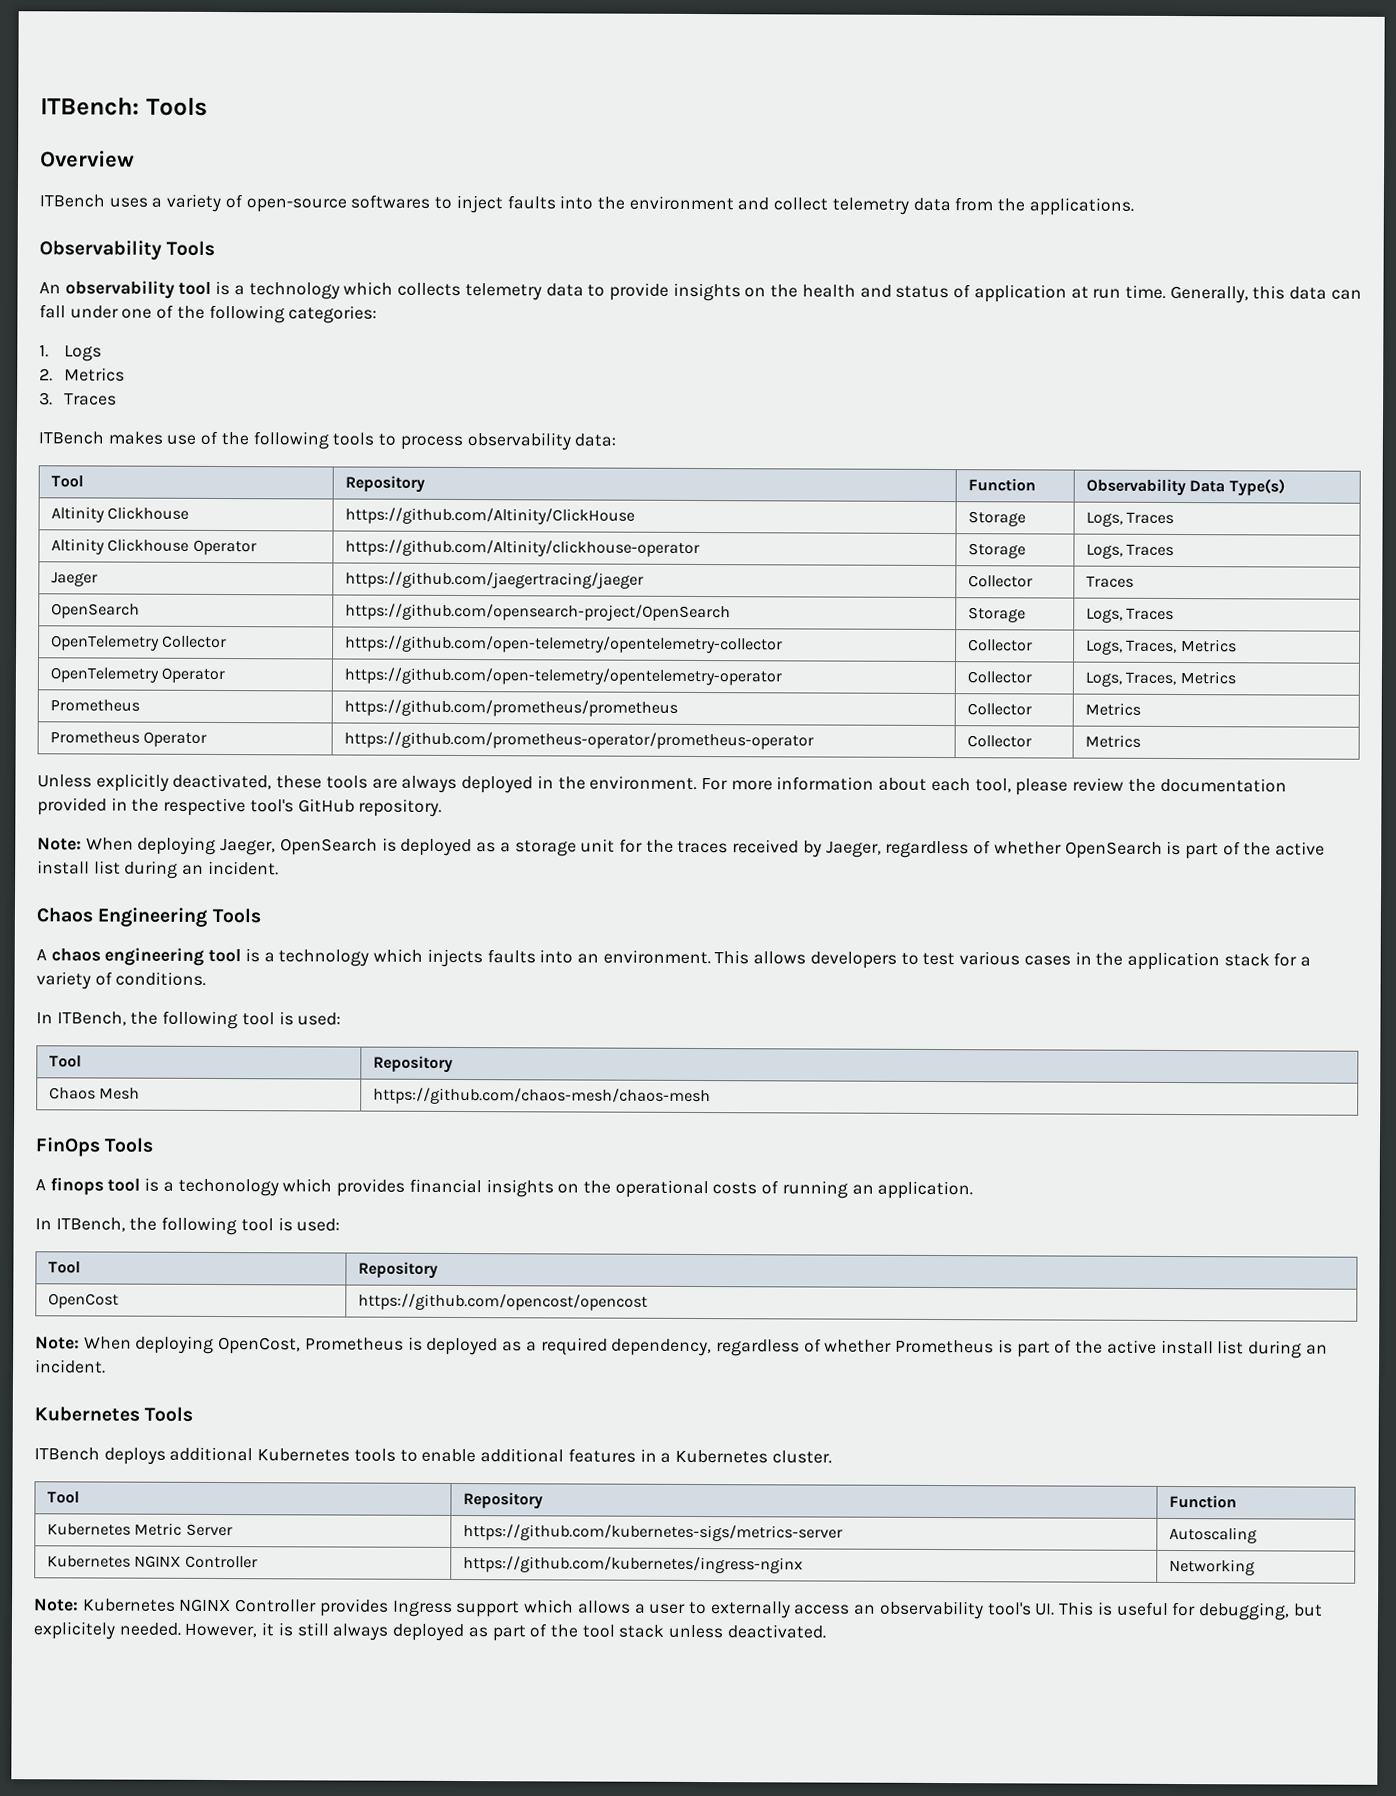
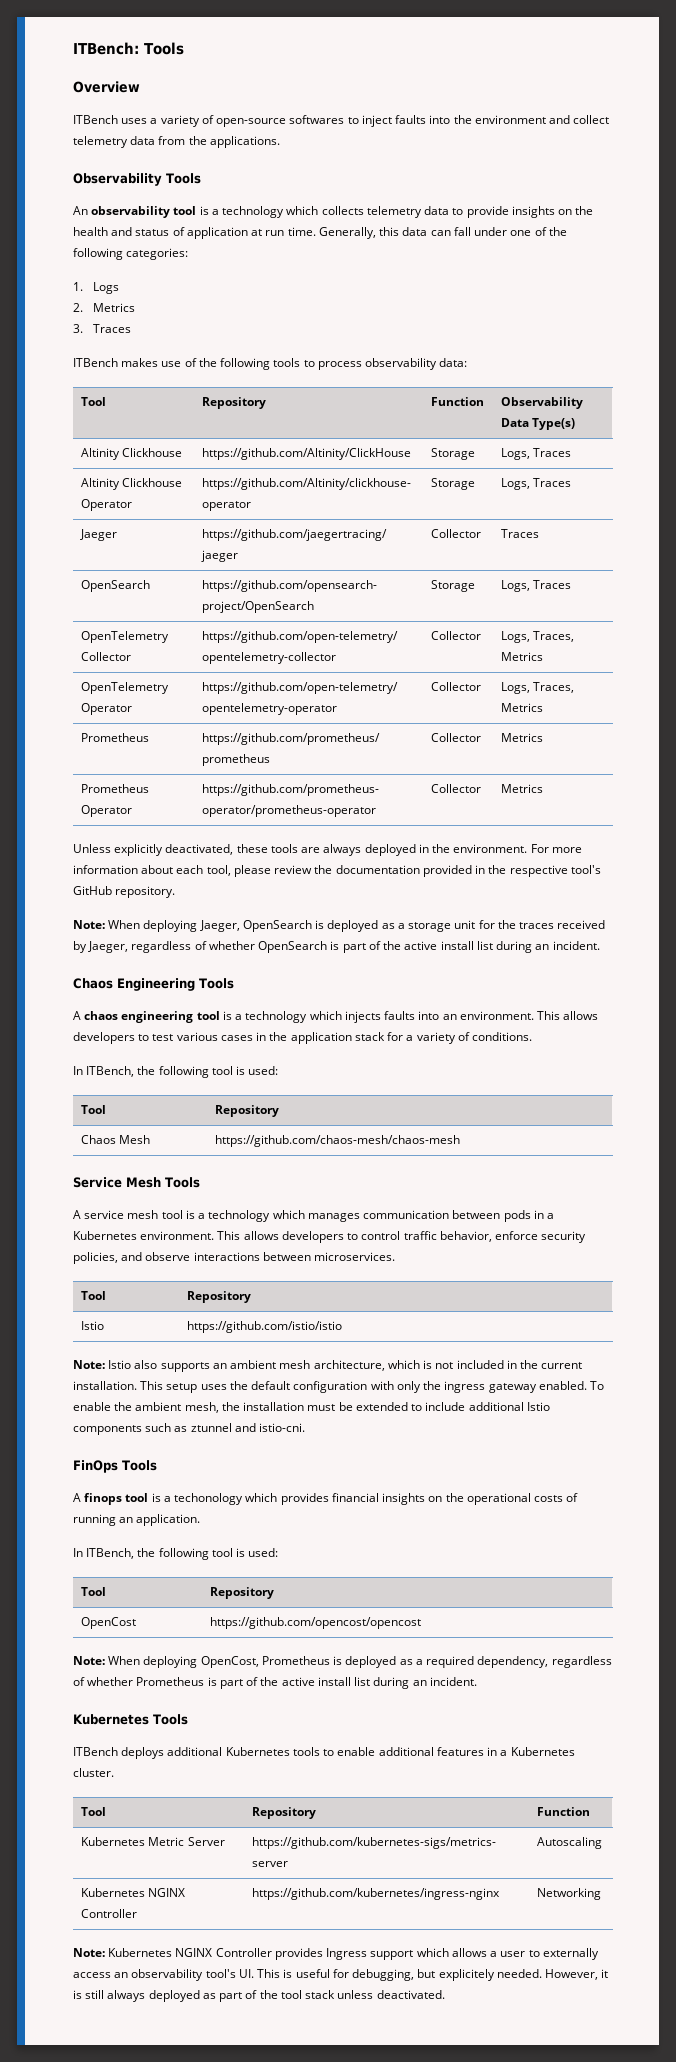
(712, 1096) none -> [73,1177,200,1188] [73,1210,555,1222] [73,1231,587,1243] [73,1252,396,1264] [81,1291,107,1300] [187,1291,252,1303] [81,1321,105,1330] [187,1321,343,1333] [73,1360,583,1372] [73,1381,605,1393] [73,1402,550,1413] [73,1423,306,1435] // Service Mesh Tools // A service mesh tool is a technology which manages communication between pods in a Kubernetes environment. This allows developers to control traffic behavior, enforce security policies, and observe interactions between microservices. // Tool | Repository // Istio | https://github.com/istio/istio // Note: Istio also supports an ambient mesh architecture, which is not included in the current installation. This setup uses the default configuration with only the ingress gateway enabled. To enable the ambient mesh, the installation must be extended to include additional Istio components such as ztunnel and istio-cni.

